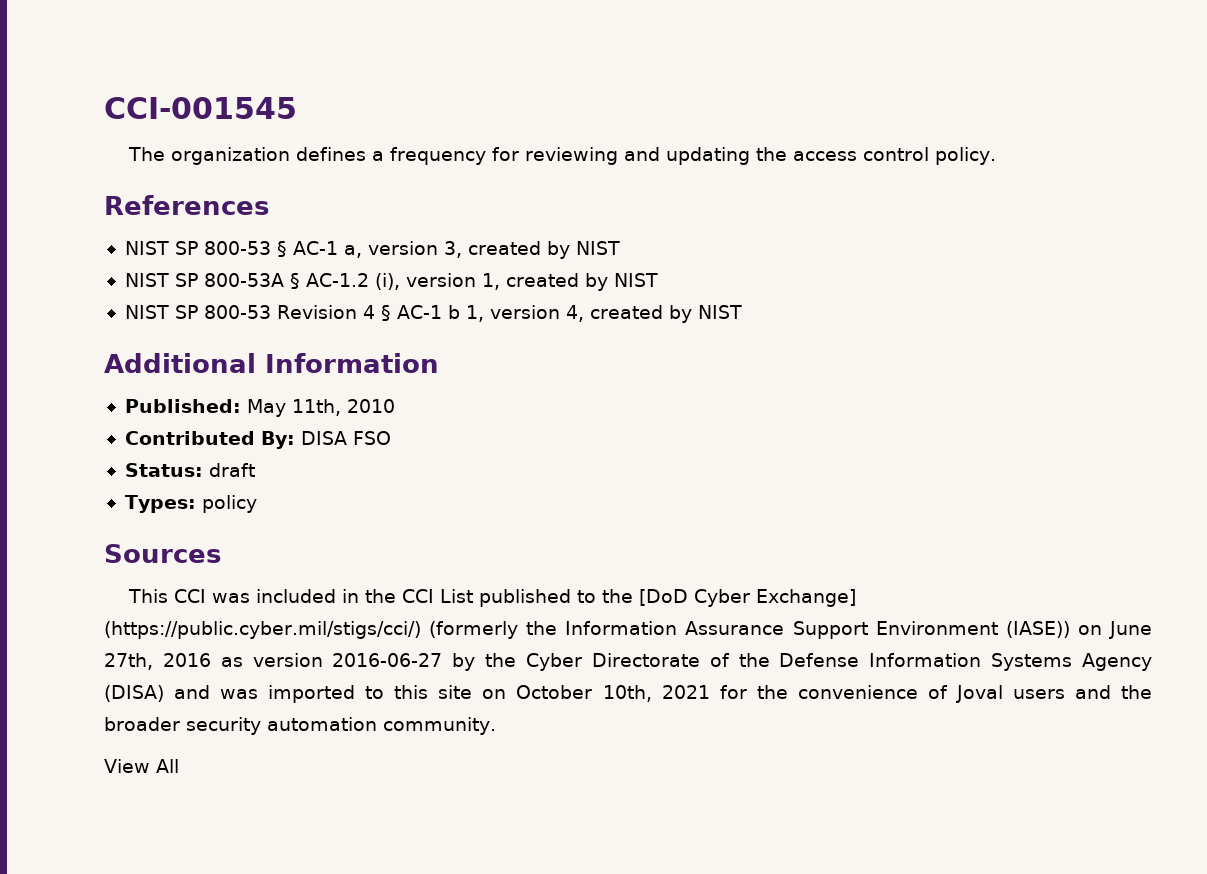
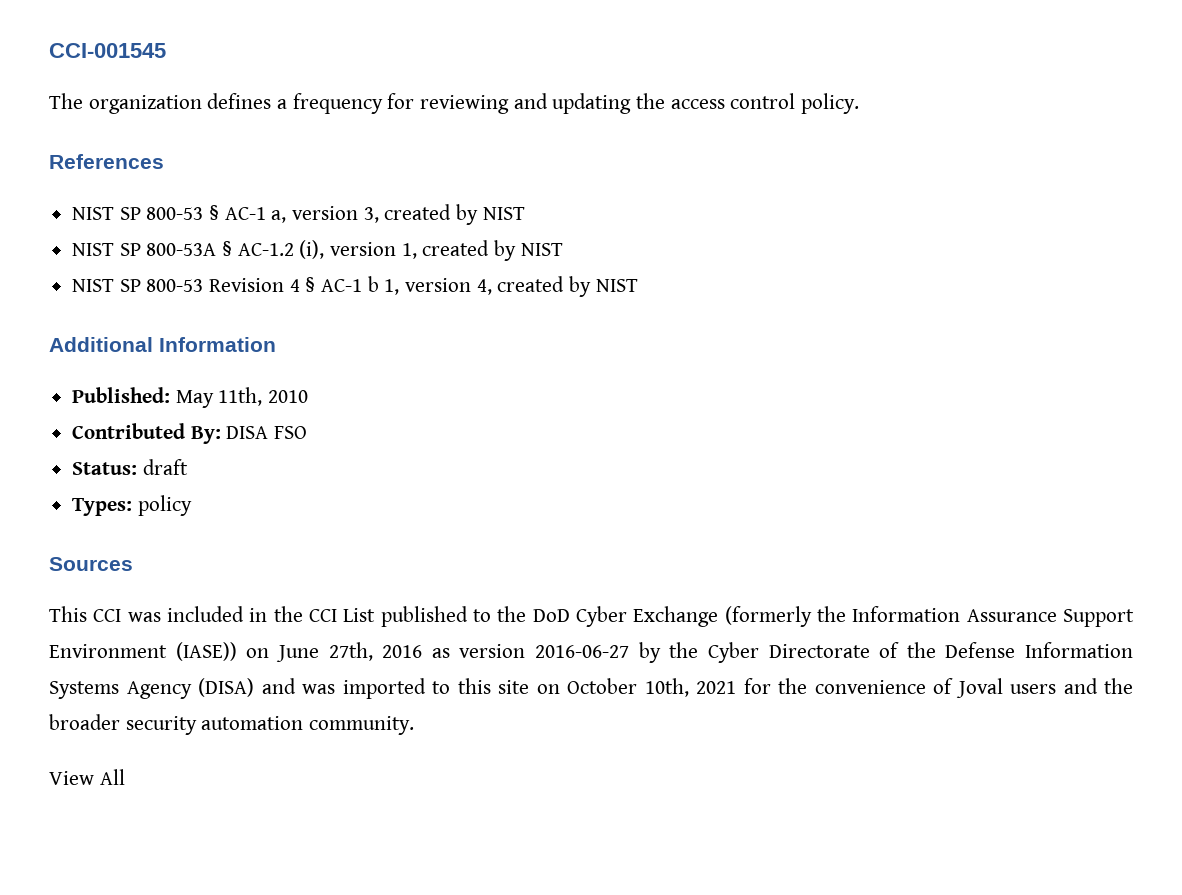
[638,589,856,607] [104,621,421,639] [DoD Cyber Exchange] (https://public.cyber.mil/stigs/cci/) -> [532,606,719,627] DoD Cyber Exchange

